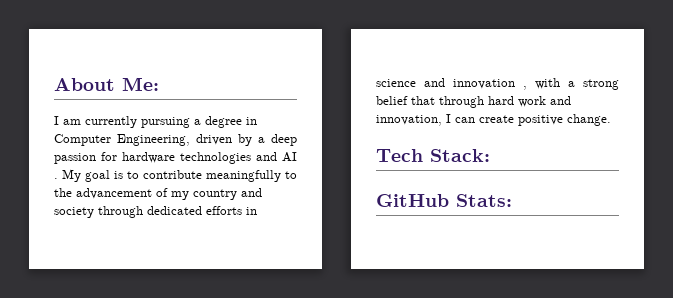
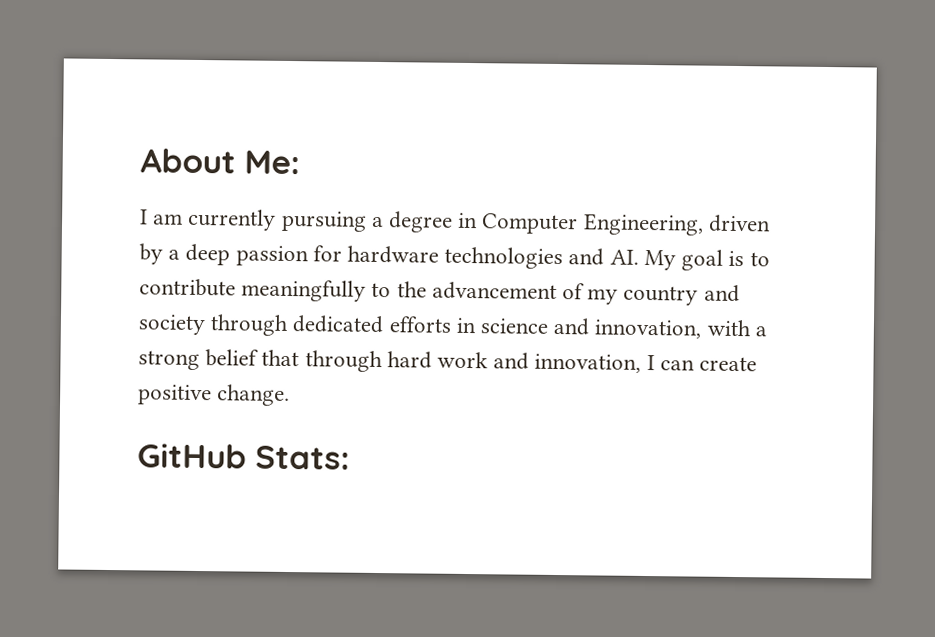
[282,152,297,162] [54,178,58,179] AI . -> [609,249,639,265] AI.
[453,79,527,90] innovation , -> [594,319,702,339] innovation,
[376,149,490,162] // Tech Stack: -> (291, 395) none

